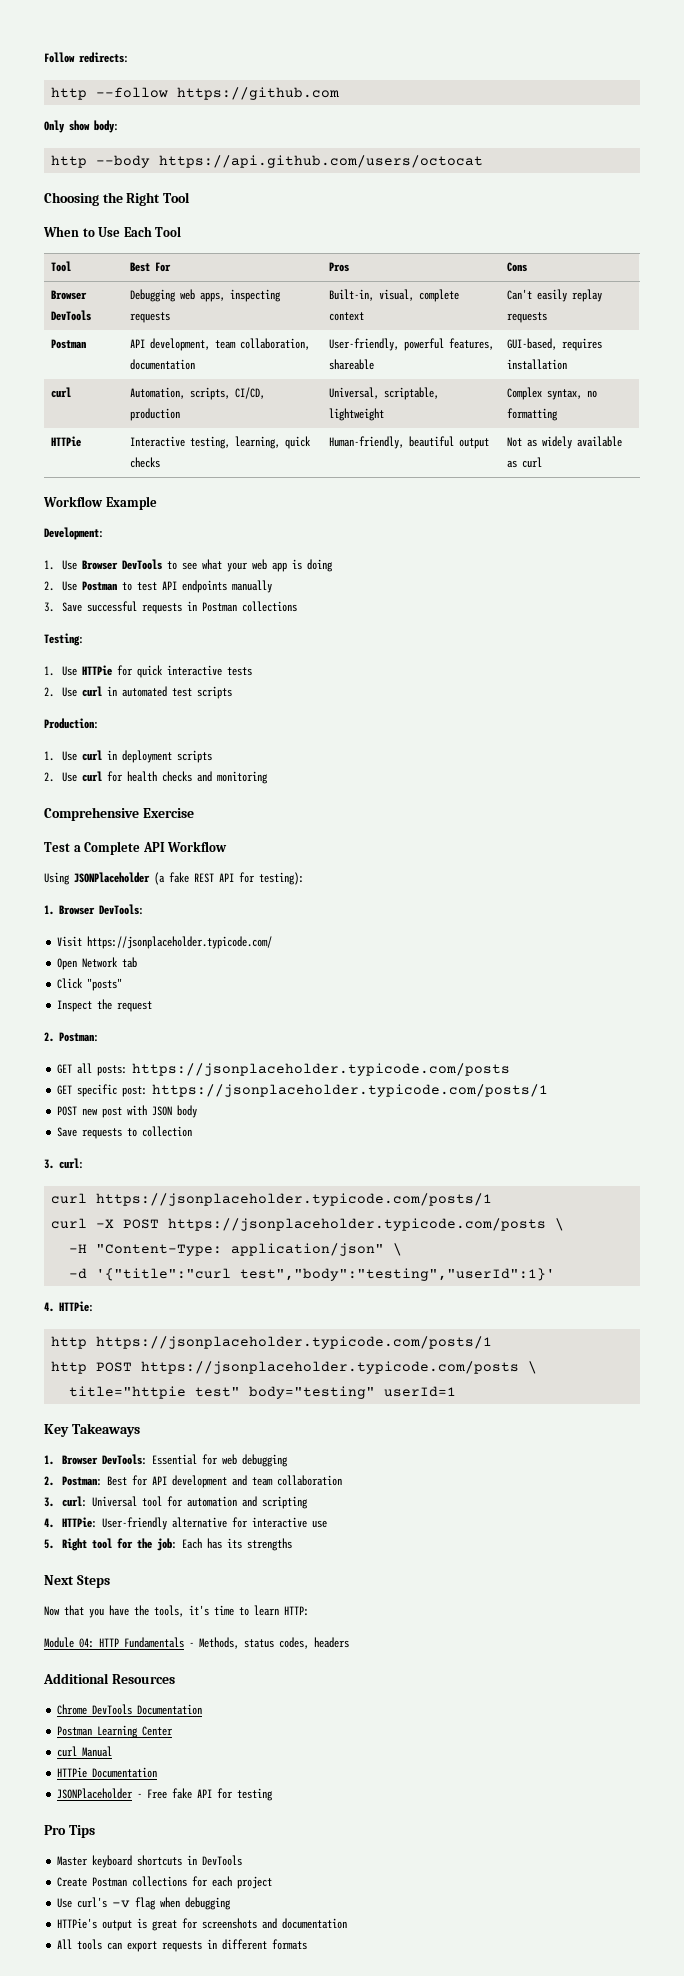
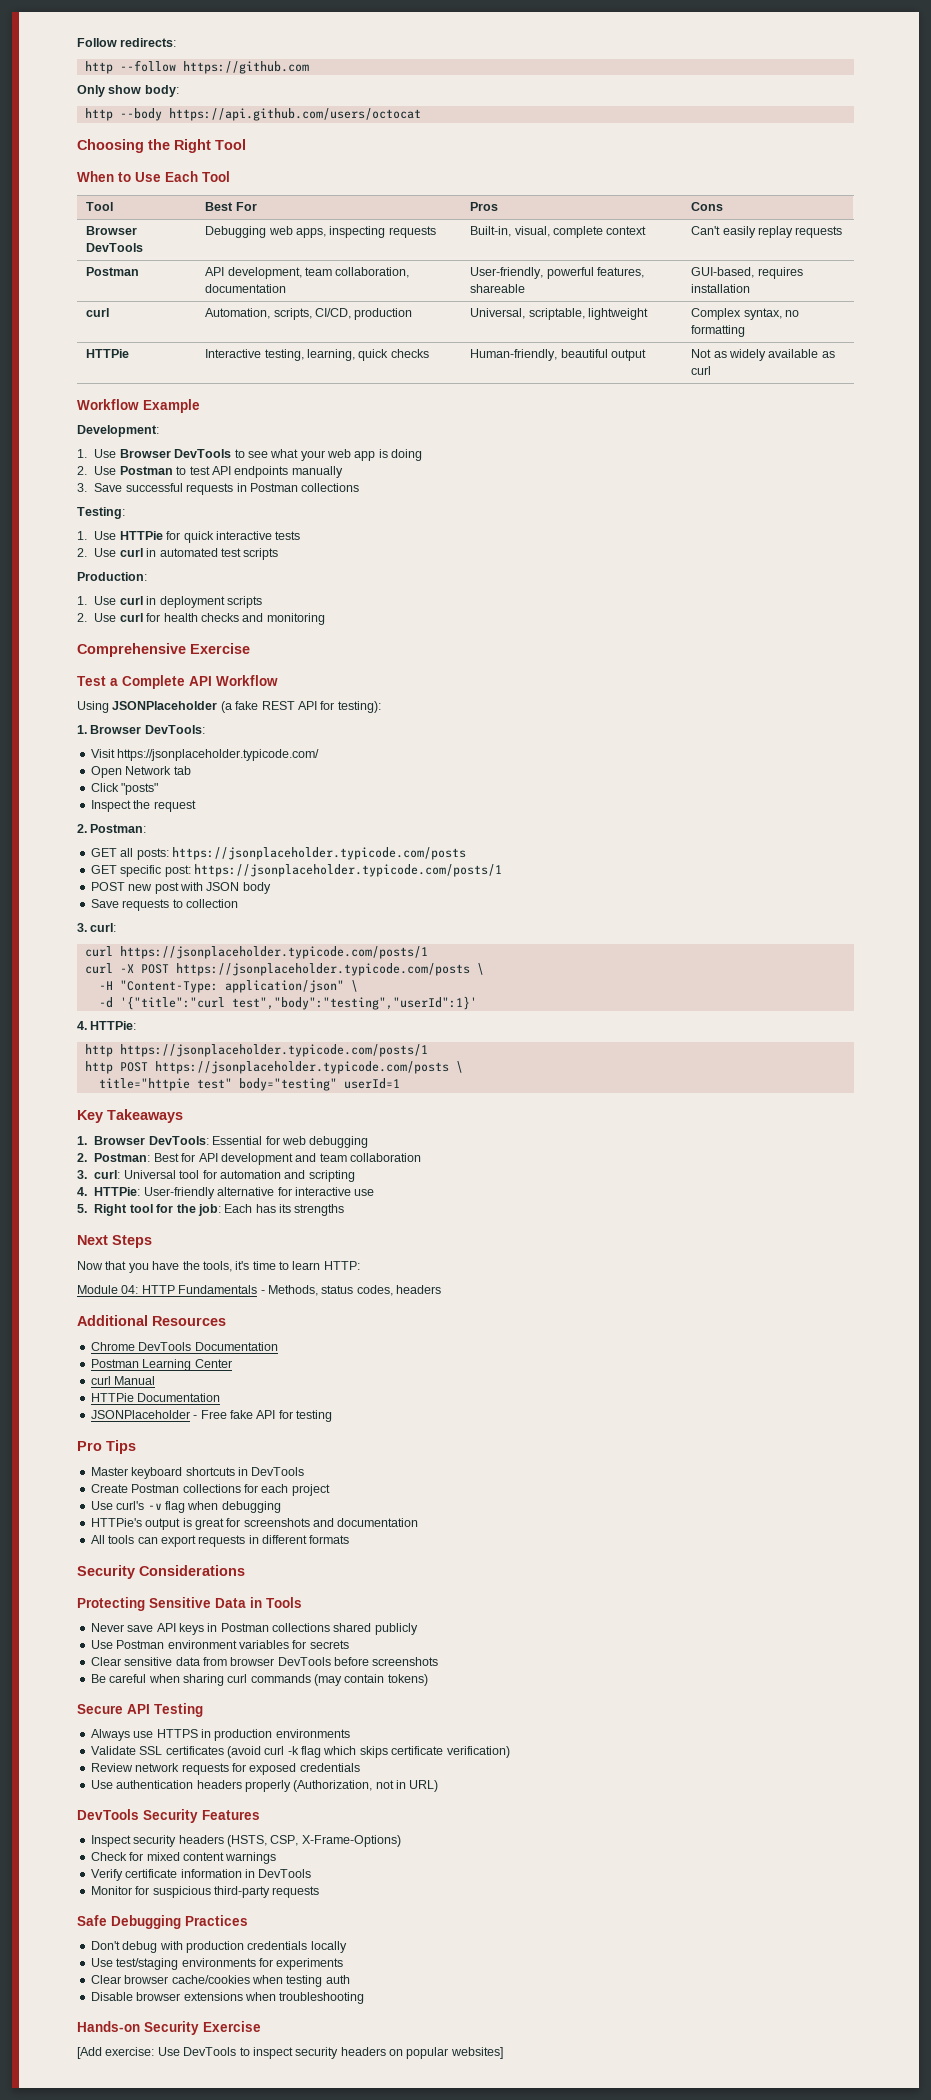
(308, 1944) none -> [77,1565,245,1579] [77,1597,302,1611] [90,1623,418,1635] [90,1640,349,1649] [90,1657,439,1666] [90,1674,428,1686] [77,1703,203,1717] [90,1729,350,1741] [90,1746,510,1758] [90,1763,360,1775] [90,1780,439,1792] [77,1809,260,1823] [90,1835,401,1847] [90,1852,277,1864] [90,1869,312,1881] [90,1886,320,1898] [77,1915,248,1929] [90,1941,347,1953] [90,1958,344,1970] [90,1975,350,1987] [90,1992,365,2004] [77,2021,261,2035] [77,2047,503,2059] // Security Considerations // Protecting Sensitive Data in Tools // Never save API keys in Postman collections shared publicly // Use Postman environment variables for secrets // Clear sensitive data from browser DevTools before screenshots // Be careful when sharing curl commands (may contain tokens) // Secure API Testing // Always use HTTPS in production environments // Validate SSL certificates (avoid curl -k flag which skips certificate verification) // Review network requests for exposed credentials // Use authentication headers properly (Authorization, not in URL) // DevTools Security Features // Inspect security headers (HSTS, CSP, X-Frame-Options) // Check for mixed content warnings // Verify certificate information in DevTools // Monitor for suspicious third-party requests // Safe Debugging Practices // Don't debug with production credentials locally // Use test/staging environments for experiments // Clear browser cache/cookies when testing auth // Disable browser extensions when troubleshooting // Hands-on Security Exercise // [Add exercise: Use DevTools to inspect security headers on popular websites]

